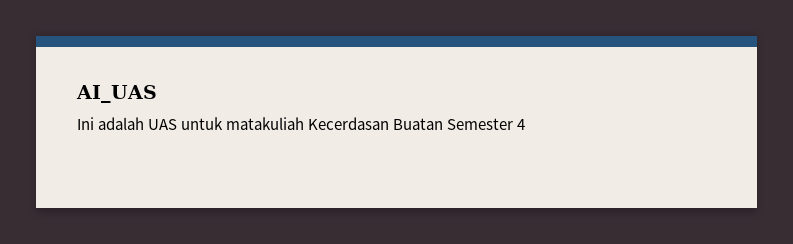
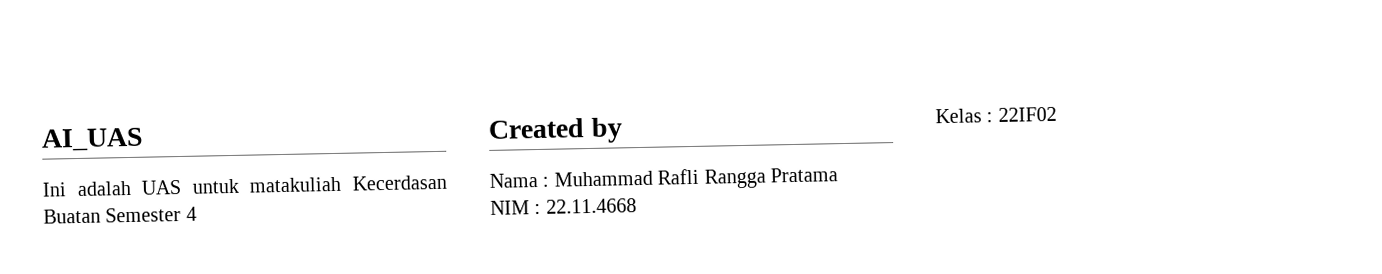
(526, 124) none -> [488,117,623,143] [489,167,838,189] [490,198,637,215] [935,106,1057,124] // Created by // Nama : Muhammad Rafli Rangga Pratama // NIM : 22.11.4668 // Kelas : 22IF02

